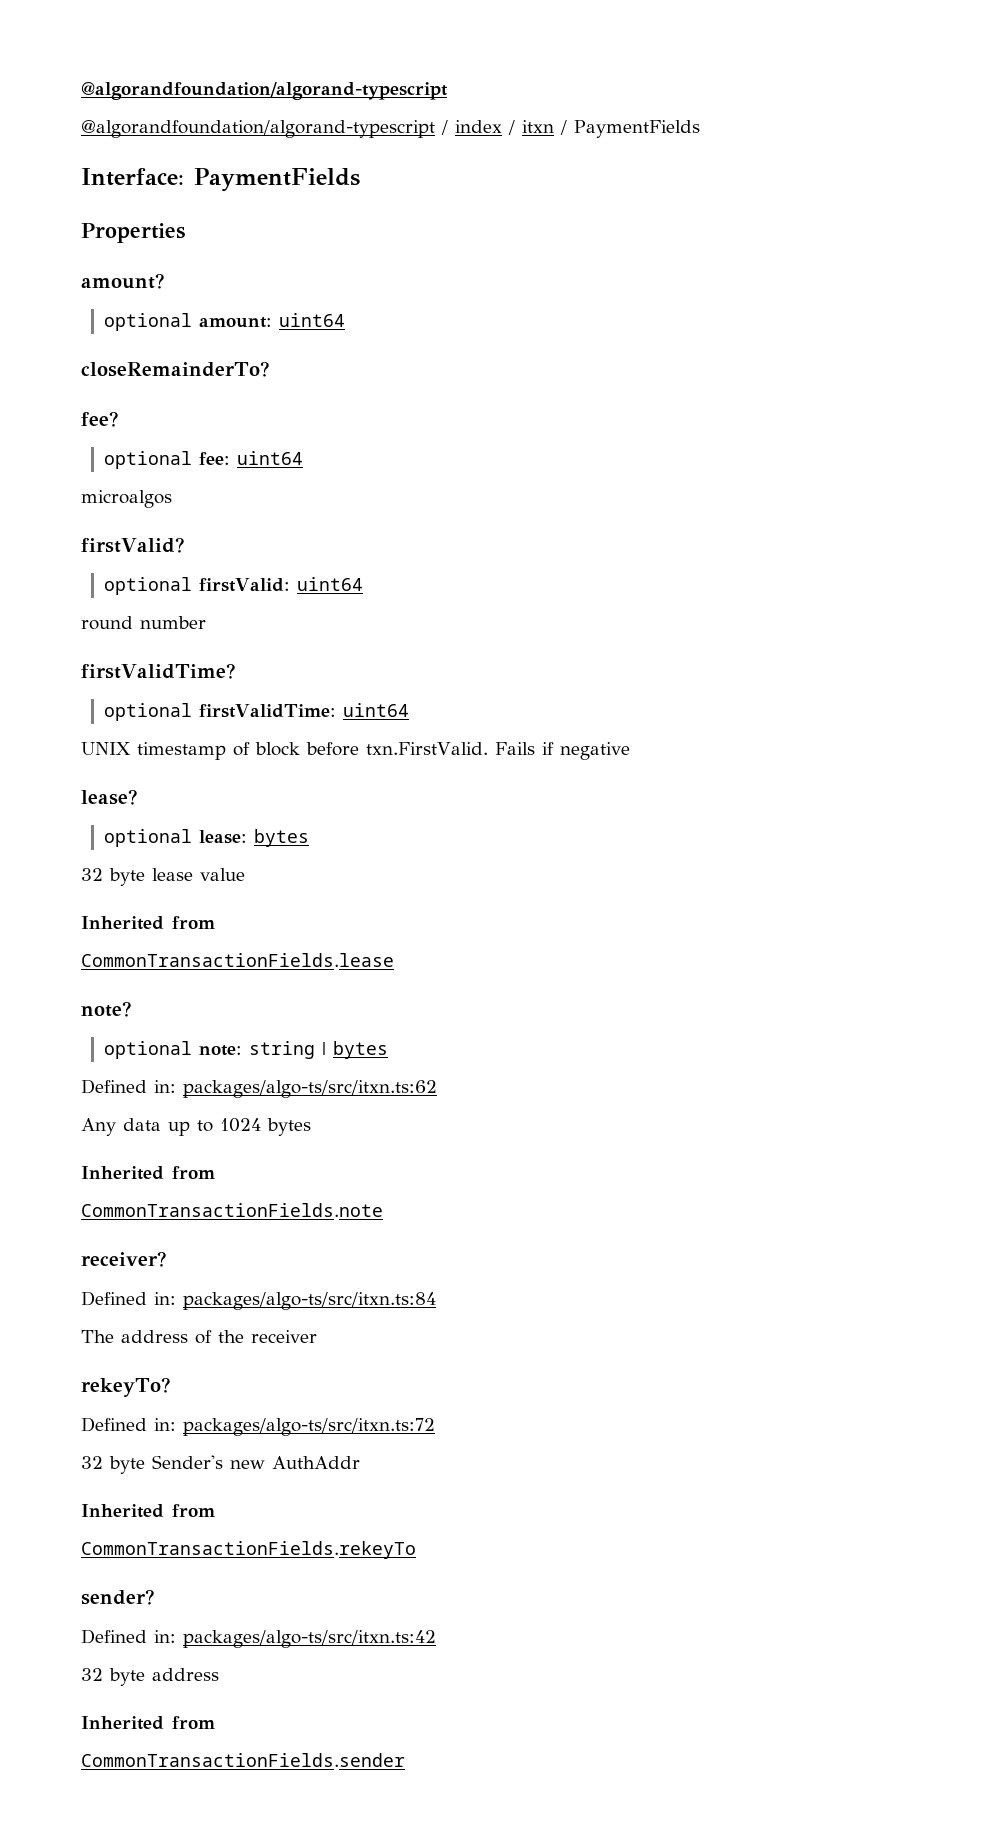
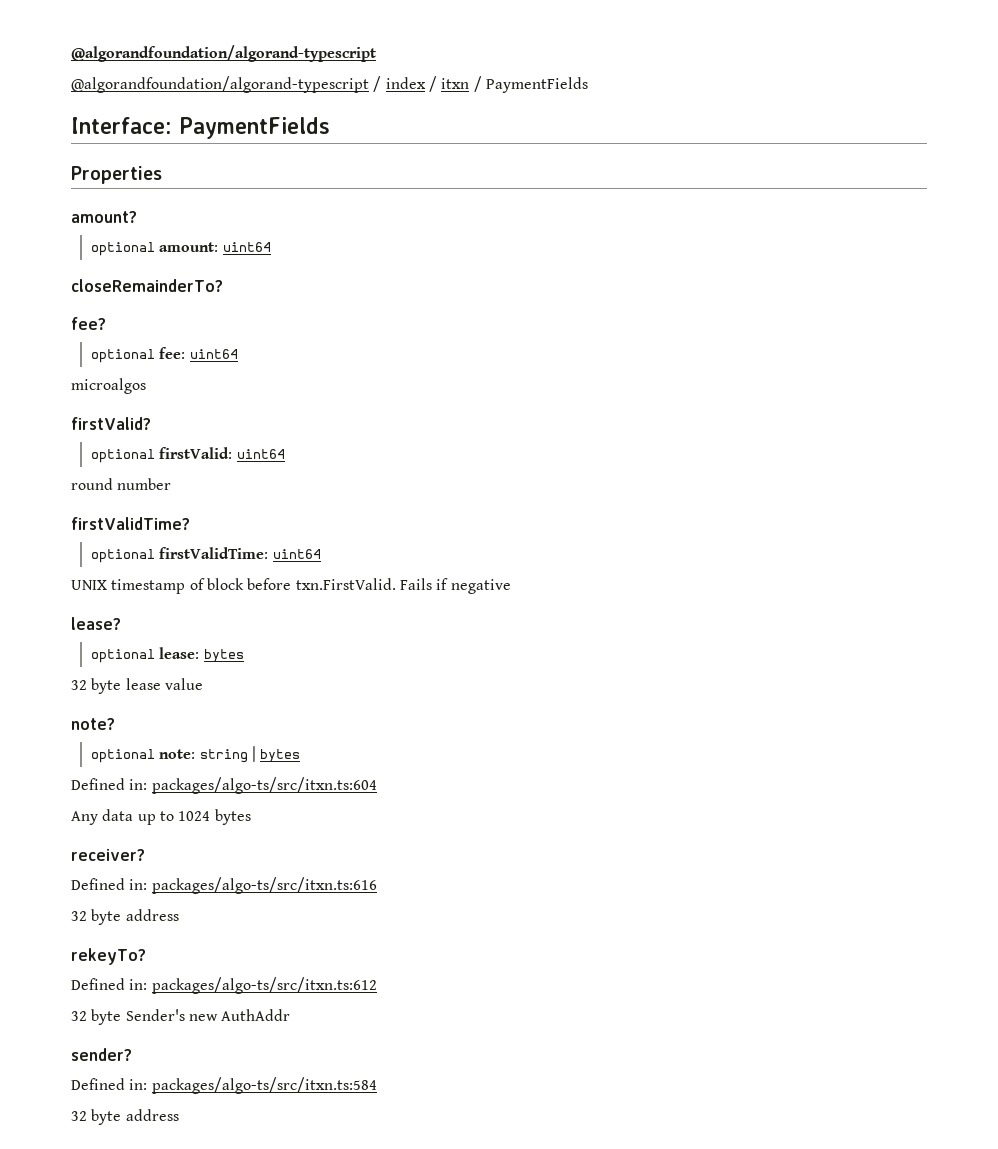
[81,916,215,930] [81,953,394,967] // Inherited from // CommonTransactionFields.lease -> (203, 684) none
[183,1080,437,1098] packages/algo-ts/src/itxn.ts:62 -> [151,777,377,794] packages/algo-ts/src/itxn.ts:604
[81,1166,215,1180] [81,1203,383,1217] // Inherited from // CommonTransactionFields.note -> (251, 817) none
[183,1292,436,1310] [81,1330,317,1344] packages/algo-ts/src/itxn.ts:84 // The address of the receiver -> [151,877,377,894] [71,909,179,925] packages/algo-ts/src/itxn.ts:616 // 32 byte address
[183,1418,435,1436] packages/algo-ts/src/itxn.ts:72 -> [151,977,377,994] packages/algo-ts/src/itxn.ts:612
[81,1504,215,1518] [81,1541,416,1559] // Inherited from // CommonTransactionFields.rekeyTo -> (291, 1015) none
[183,1630,436,1648] [81,1668,219,1686] [81,1716,215,1730] [81,1753,405,1767] packages/algo-ts/src/itxn.ts:42 // 32 byte address // Inherited from // CommonTransactionFields.sender -> [151,1077,377,1094] [71,1109,179,1125] packages/algo-ts/src/itxn.ts:584 // 32 byte address

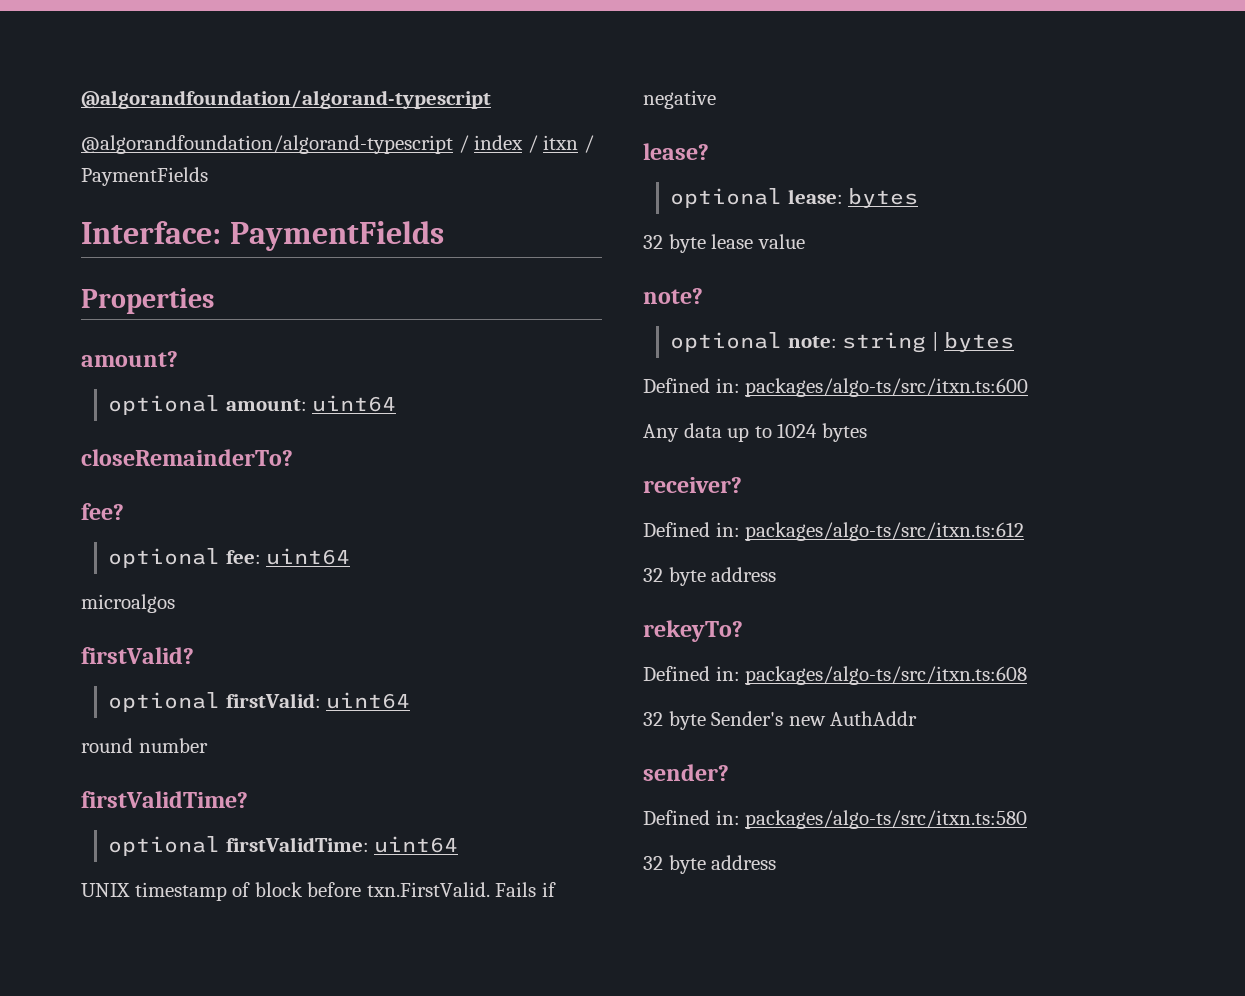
[151,777,377,794] packages/algo-ts/src/itxn.ts:604 -> [745,378,1029,397] packages/algo-ts/src/itxn.ts:600
[151,877,377,894] packages/algo-ts/src/itxn.ts:616 -> [745,522,1025,541] packages/algo-ts/src/itxn.ts:612
[151,977,377,994] packages/algo-ts/src/itxn.ts:612 -> [745,666,1028,685] packages/algo-ts/src/itxn.ts:608
[151,1077,377,1094] packages/algo-ts/src/itxn.ts:584 -> [745,810,1028,829] packages/algo-ts/src/itxn.ts:580

